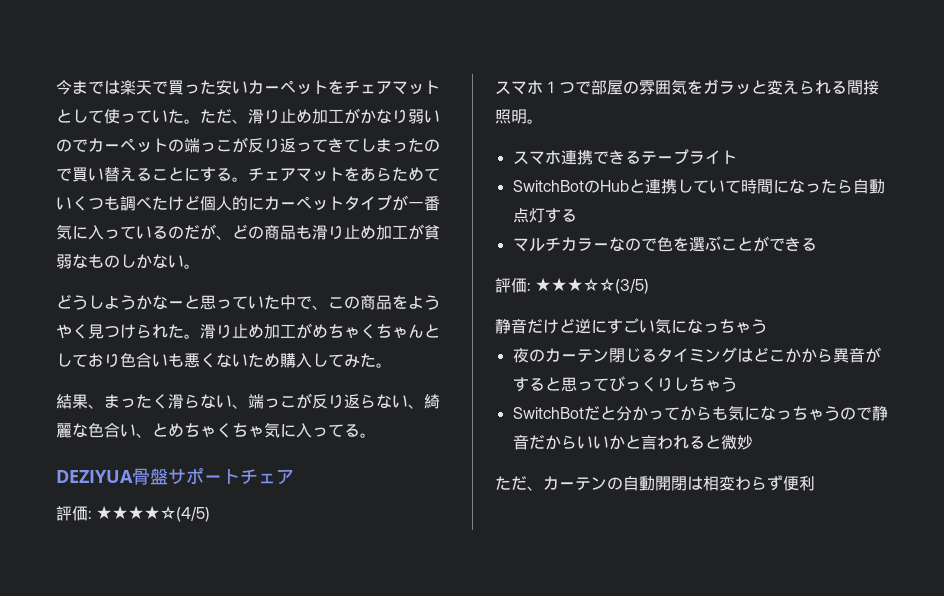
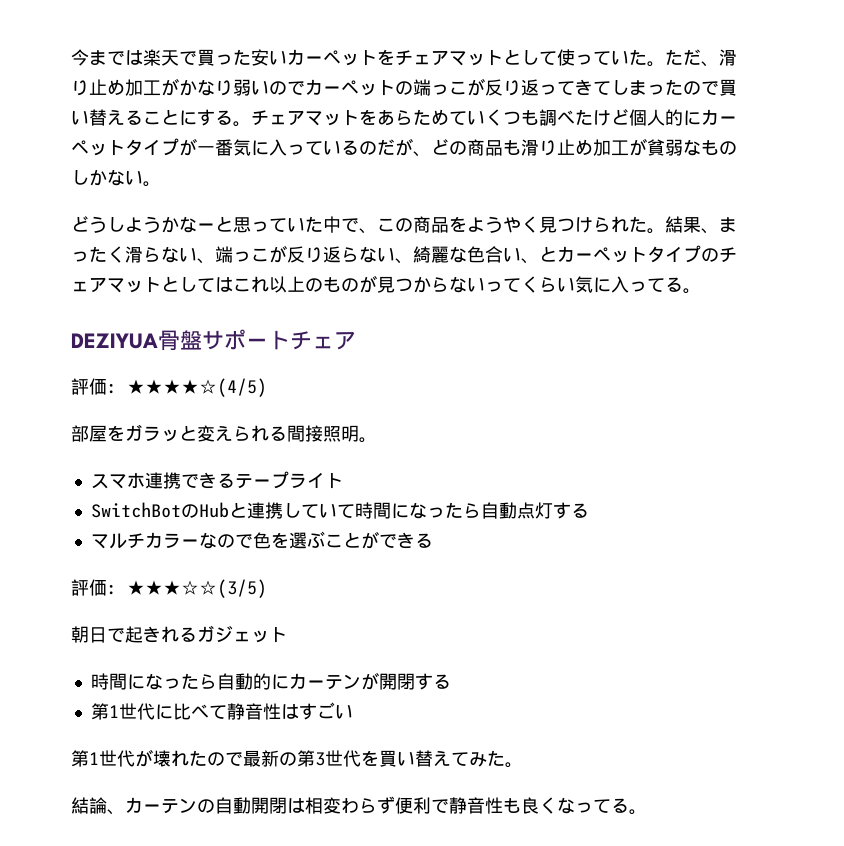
[200,323,440,339] [56,352,392,368] 滑り止め加工がめちゃくちゃんとしており色合いも悪くないため購入してみた。 // -> (665, 231) none
[168,423,264,438] めちゃくちゃ -> [557,245,737,263] [71,275,575,293] カーペットタイプのチェアマットとしてはこれ以上のものが見つからないってくらい
[495,80,687,95] スマホ１つで部屋の雰囲気 -> [71,425,107,442] 部屋
[495,318,767,334] [512,347,881,363] [512,376,737,392] [512,405,888,421] [512,434,753,450] [495,476,527,490] 静音だけど逆にすごい気になっちゃう // 夜のカーテン閉じるタイミングはどこかから異音がすると思ってびっくりしちゃう // SwitchBotだと分かってからも気になっちゃうので静音だからいいかと言われると微妙 // ただ -> [71,625,287,643] [90,672,451,690] [90,702,353,720] [71,749,523,768] [71,797,107,814] 朝日で起きれるガジェット // 時間になったら自動的にカーテンが開閉する // 第1世代に比べて静音性はすごい // 第1世代が壊れたので最新の第3世代を買い替えてみた。 // 結論
(815, 483) none -> [431,797,647,815] で静音性も良くなってる。

